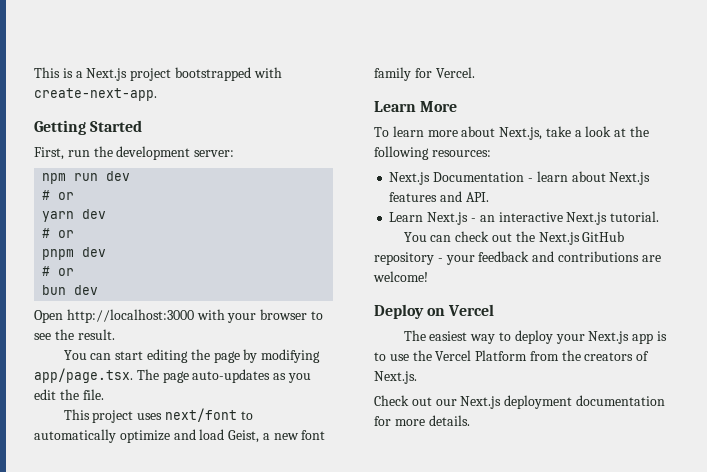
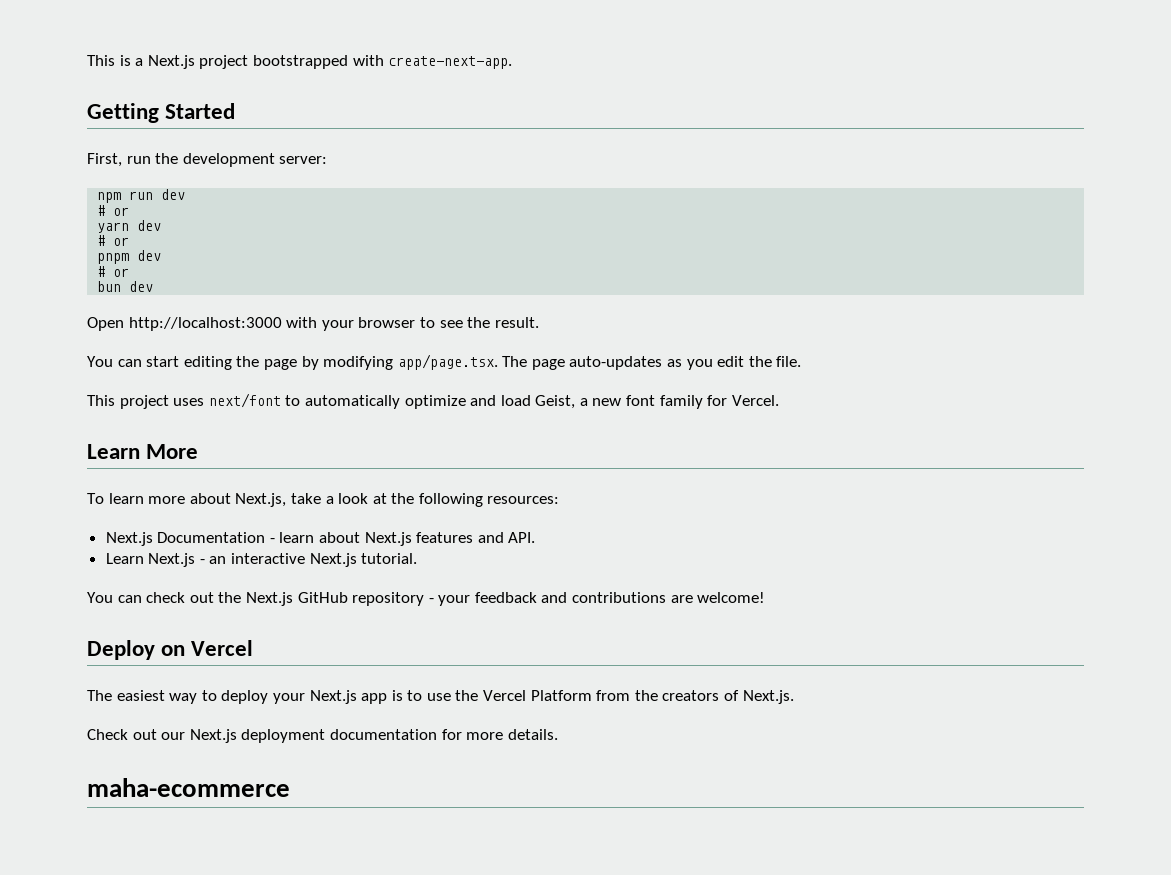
(470, 420) none -> [87,778,290,797] // maha-ecommerce

